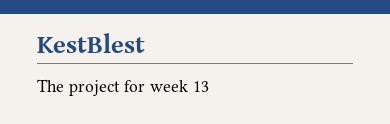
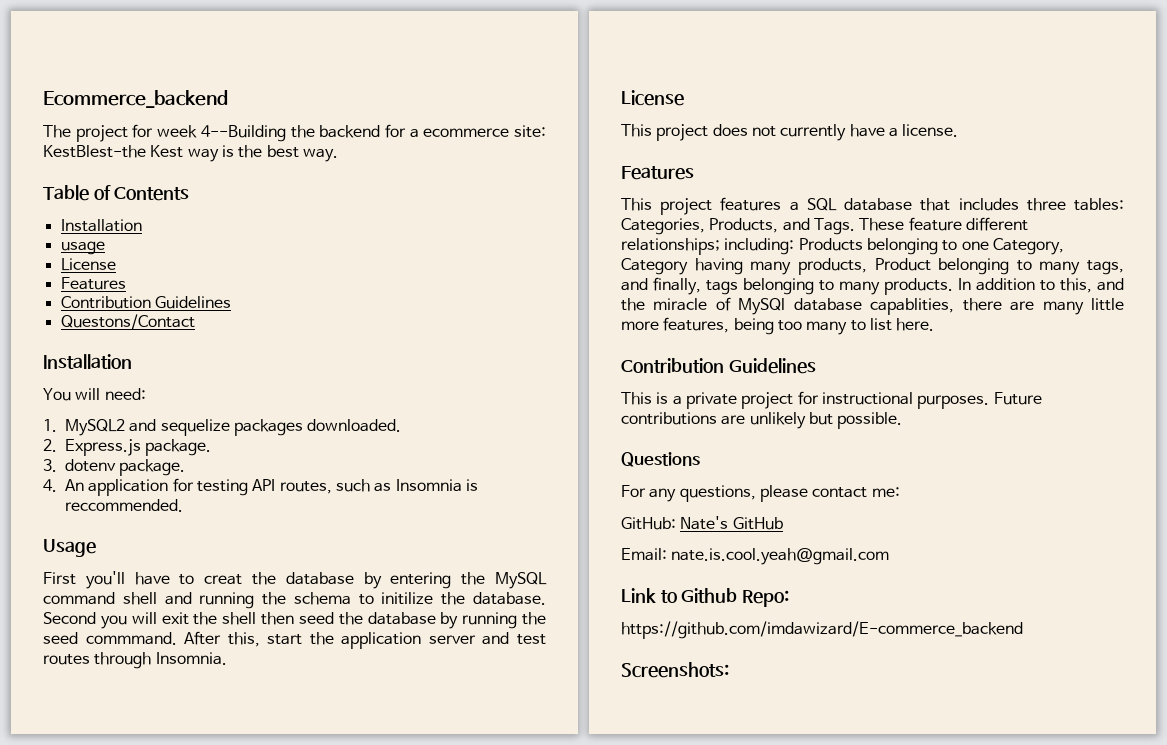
[37,33,145,53] KestBlest -> [43,90,228,108] Ecommerce_backend
[192,81,209,92] 13 -> [200,124,546,142] [43,145,338,162] [43,185,190,201] [60,219,142,232] [60,241,105,255] [60,258,116,271] [60,277,126,290] [60,296,231,309] [60,314,195,330] [43,354,132,369] [43,388,146,401] [43,419,402,436] [43,439,212,456] [43,459,186,476] [43,478,478,496] [65,499,183,512] [43,539,96,557] [43,571,548,589] [43,592,546,609] [43,612,546,629] [43,631,546,649] [43,652,227,669] [621,90,684,106] [621,124,959,141] [621,166,694,180] [621,197,1124,215] [621,217,1028,235] [621,238,1064,255] [621,258,1124,275] [621,277,1124,295] [621,297,1124,315] [621,317,935,335] [621,358,816,374] [621,391,1042,409] [621,412,903,429] [621,452,700,467] [621,485,900,502] [621,516,783,530] [621,548,890,565] [621,588,790,607] [621,621,1023,639] [621,662,729,678] 4--Building the backend for a ecommerce site: KestBlest-the Kest way is the best way. // Table of Contents // Installation // usage // License // Features // Contribution Guidelines // Questons/Contact // Installation // You will need: // 1. MySQL2 and sequelize packages downloaded. // 2. Express.js package. // 3. dotenv package. // 4. An application for testing API routes, such as Insomnia is reccommended. // Usage // First you'll have to creat the database by entering the MySQL command shell and running the schema to initilize the database. Second you will exit the shell then seed the database by running the seed commmand. After this, start the application server and test routes through Insomnia. // License // This project does not currently have a license. // Features // This project features a SQL database that includes three tables: Categories, Products, and Tags. These feature different relationships; including: Products belonging to one Category, Category having many products, Product belonging to many tags, and finally, tags belonging to many products. In addition to this, and the miracle of MySQl database capablities, there are many little more features, being too many to list here. // Contribution Guidelines // This is a private project for instructional purposes. Future contributions are unlikely but possible. // Questions // For any questions, please contact me: // GitHub: Nate's GitHub // Email: nate.is.cool.yeah@gmail.com // Link to Github Repo: // https://github.com/imdawizard/E-commerce_backend // Screenshots:

